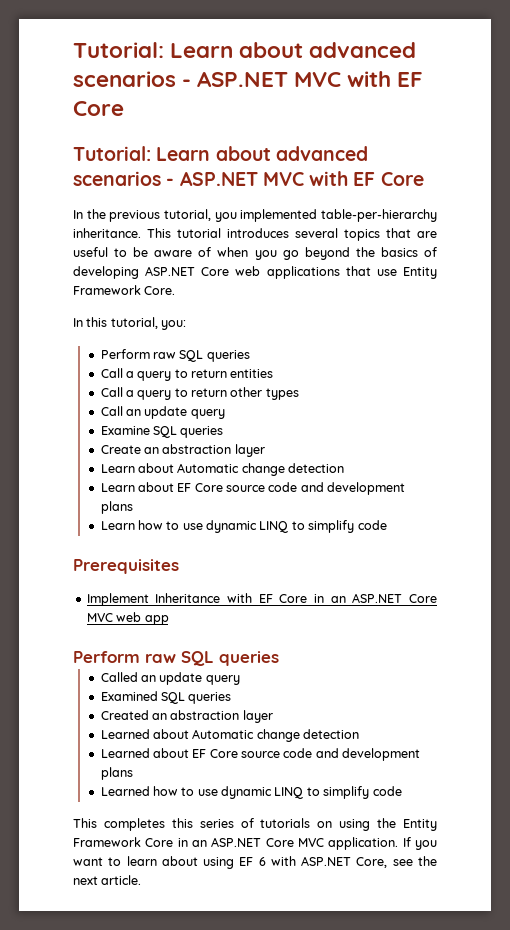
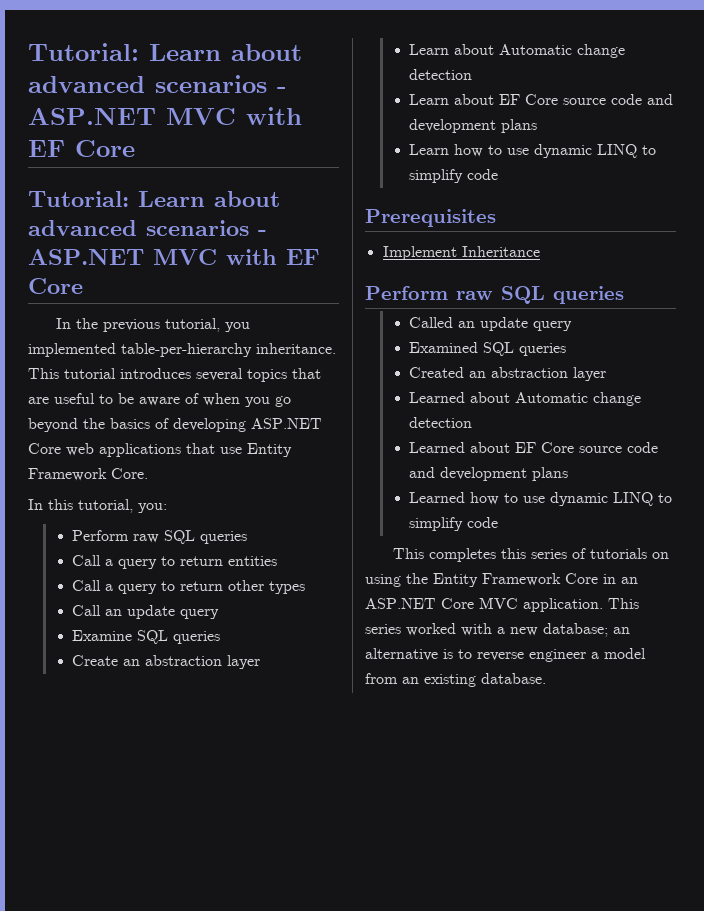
[227,593,437,603] [86,612,169,625] with EF Core in an ASP.NET Core MVC web app -> (540, 251) none
[402,837,437,850] [73,856,437,869] [73,875,142,885] If you want to learn about using EF 6 with ASP.NET Core, see the next article. -> [608,598,639,609] [365,623,630,637] [365,648,646,662] [365,673,546,687] This series worked with a new database; an alternative is to reverse engineer a model from an existing database.

